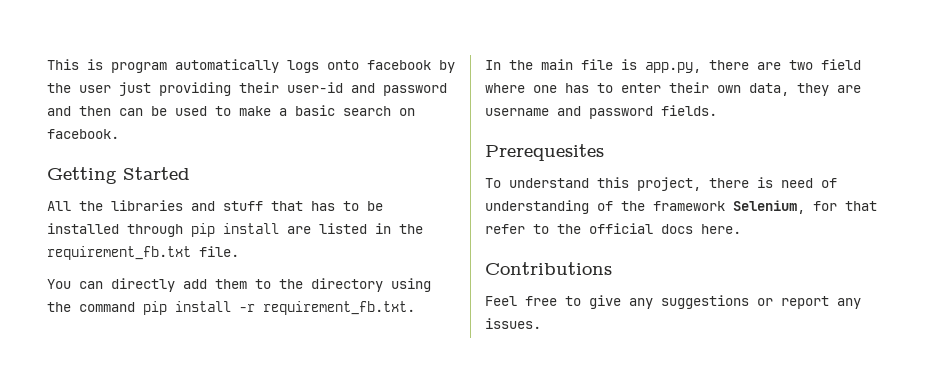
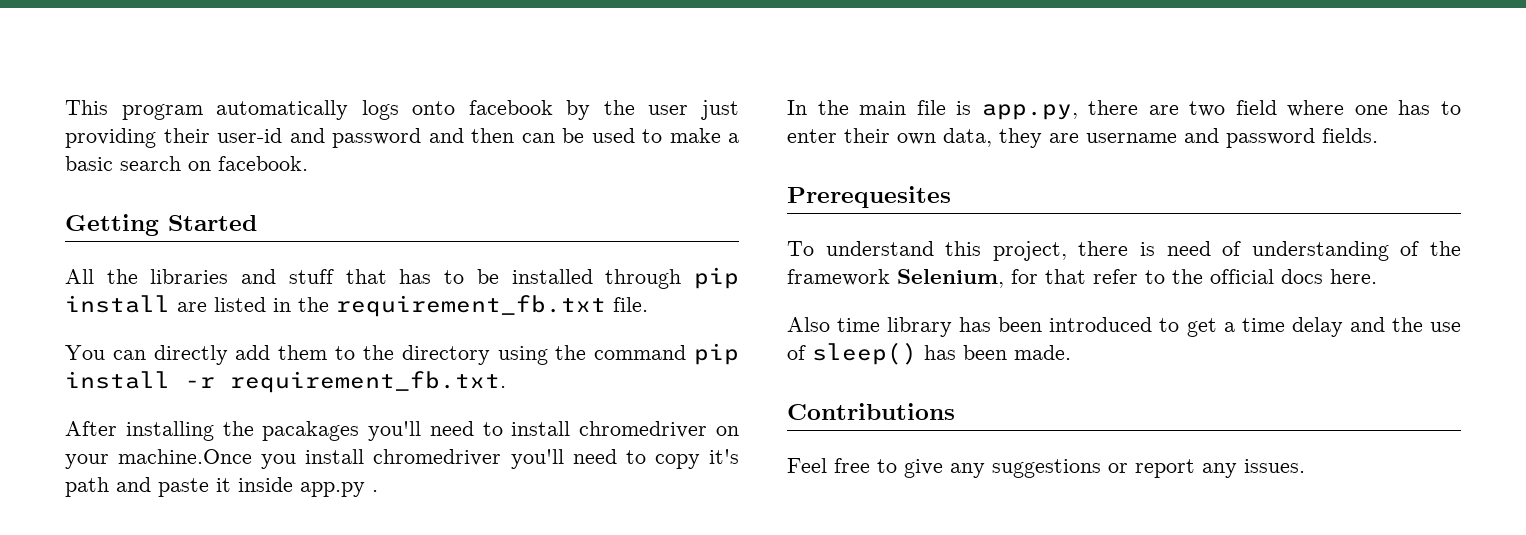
[87,59,103,70] is -> (108, 107) none
(415, 308) none -> [65,421,739,441] [65,449,739,469] [65,477,378,497] // After installing the pacakages you'll need to install chromedriver on your machine.Once you install chromedriver you'll need to copy it's path and paste it inside app.py .
(741, 229) none -> [787,317,1461,337] [787,342,1071,365] // Also time library has been introduced to get a time delay and the use of sleep() has been made.

